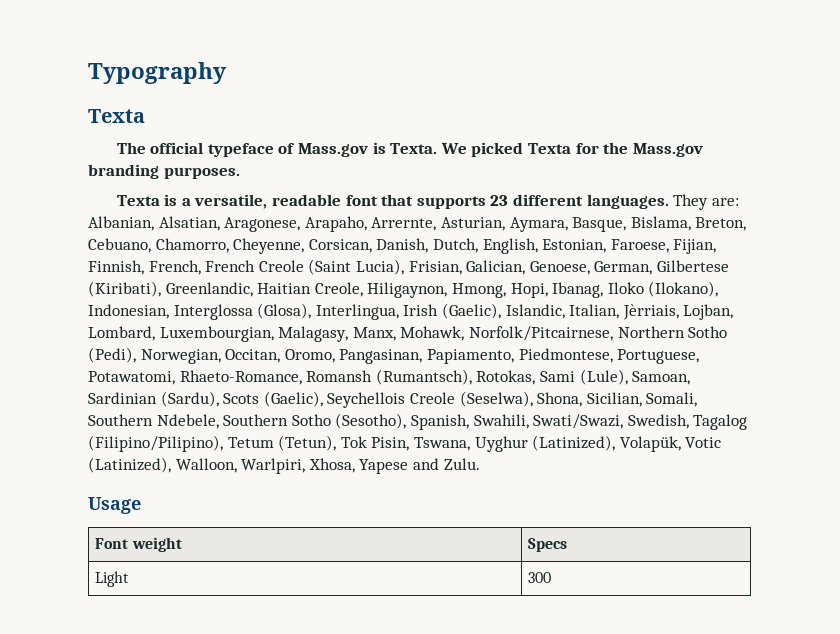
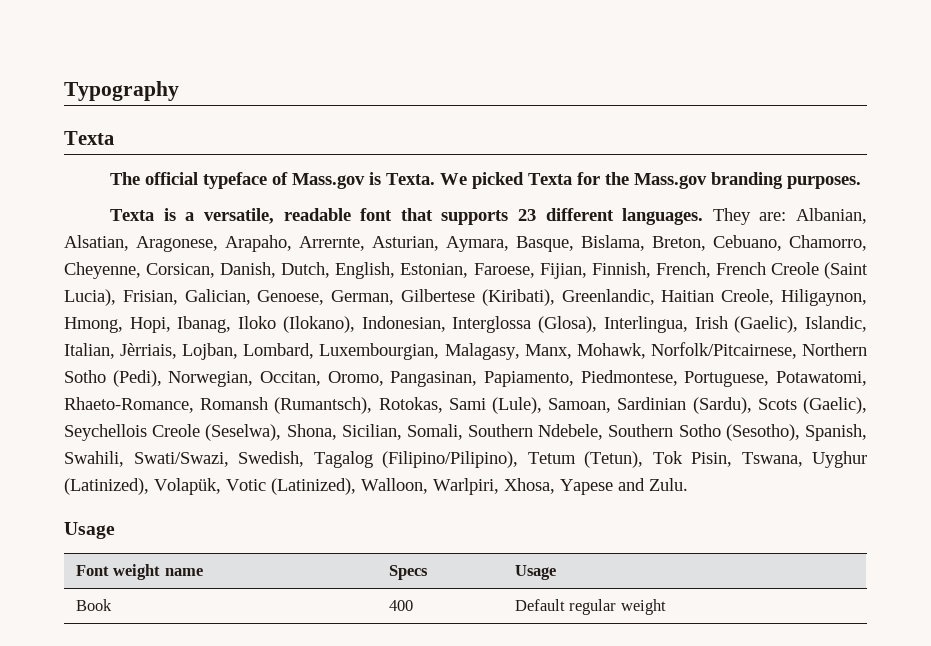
(182, 544) none -> [164,568,203,576] name
[95,571,130,587] [528,572,552,583] // Light | 300 -> [514,565,556,580] [75,599,112,611] [388,600,413,611] [514,599,666,615] | Usage // Book | 400 | Default regular weight

